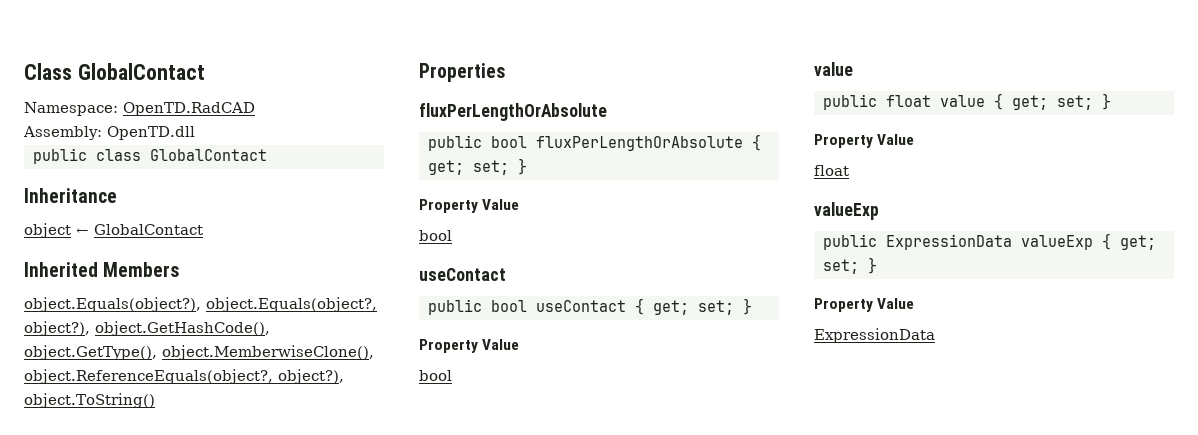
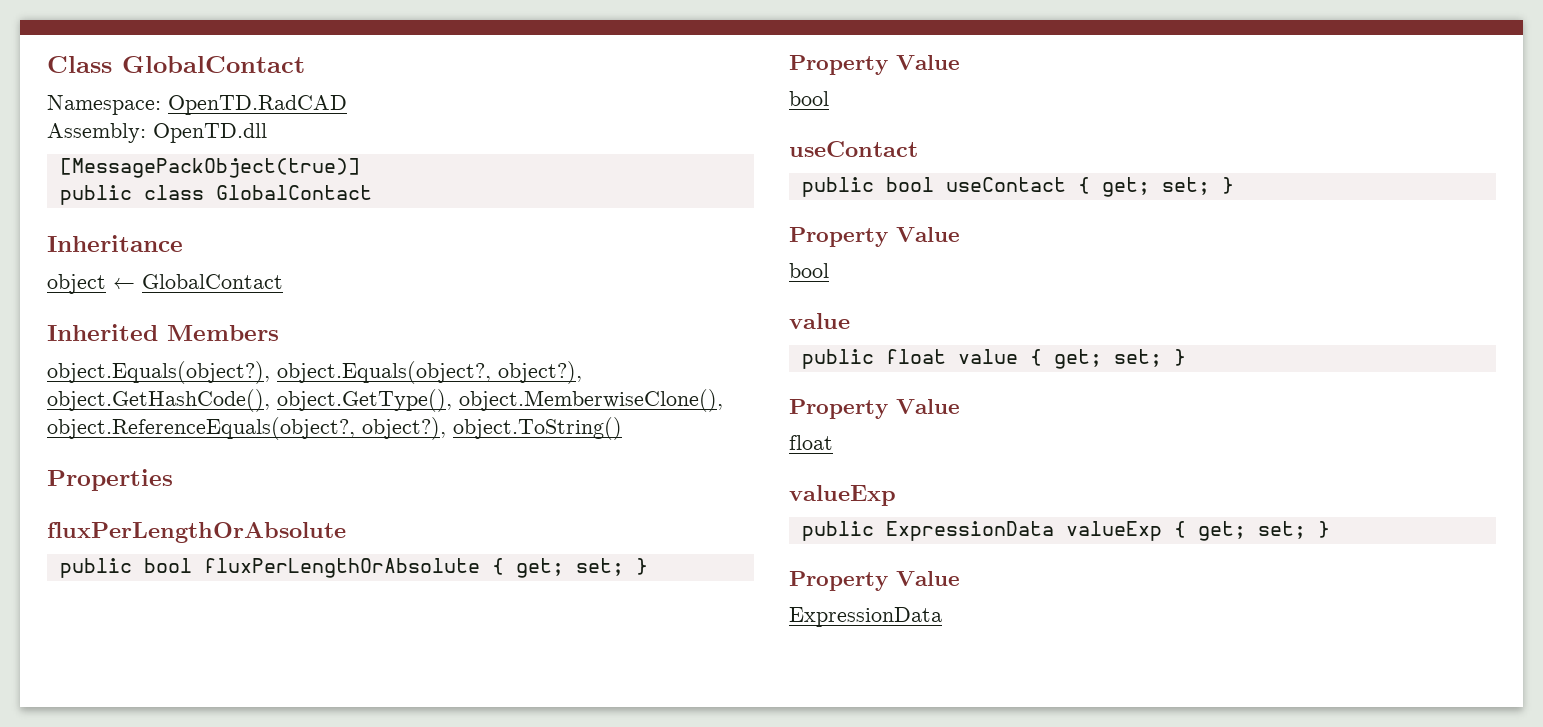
(195, 133) none -> [59,158,360,178] // [MessagePackObject(true)]

